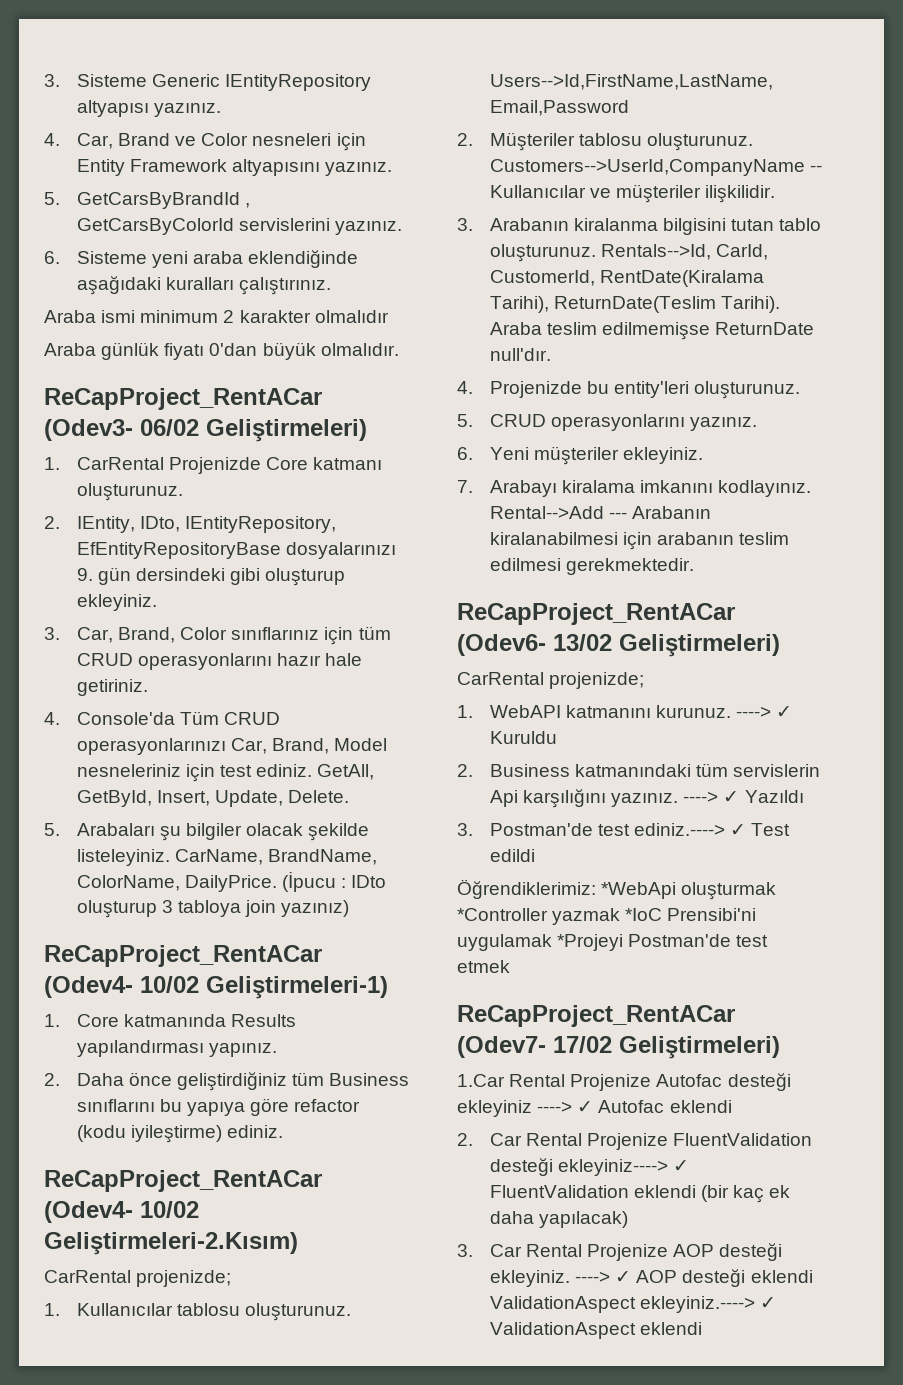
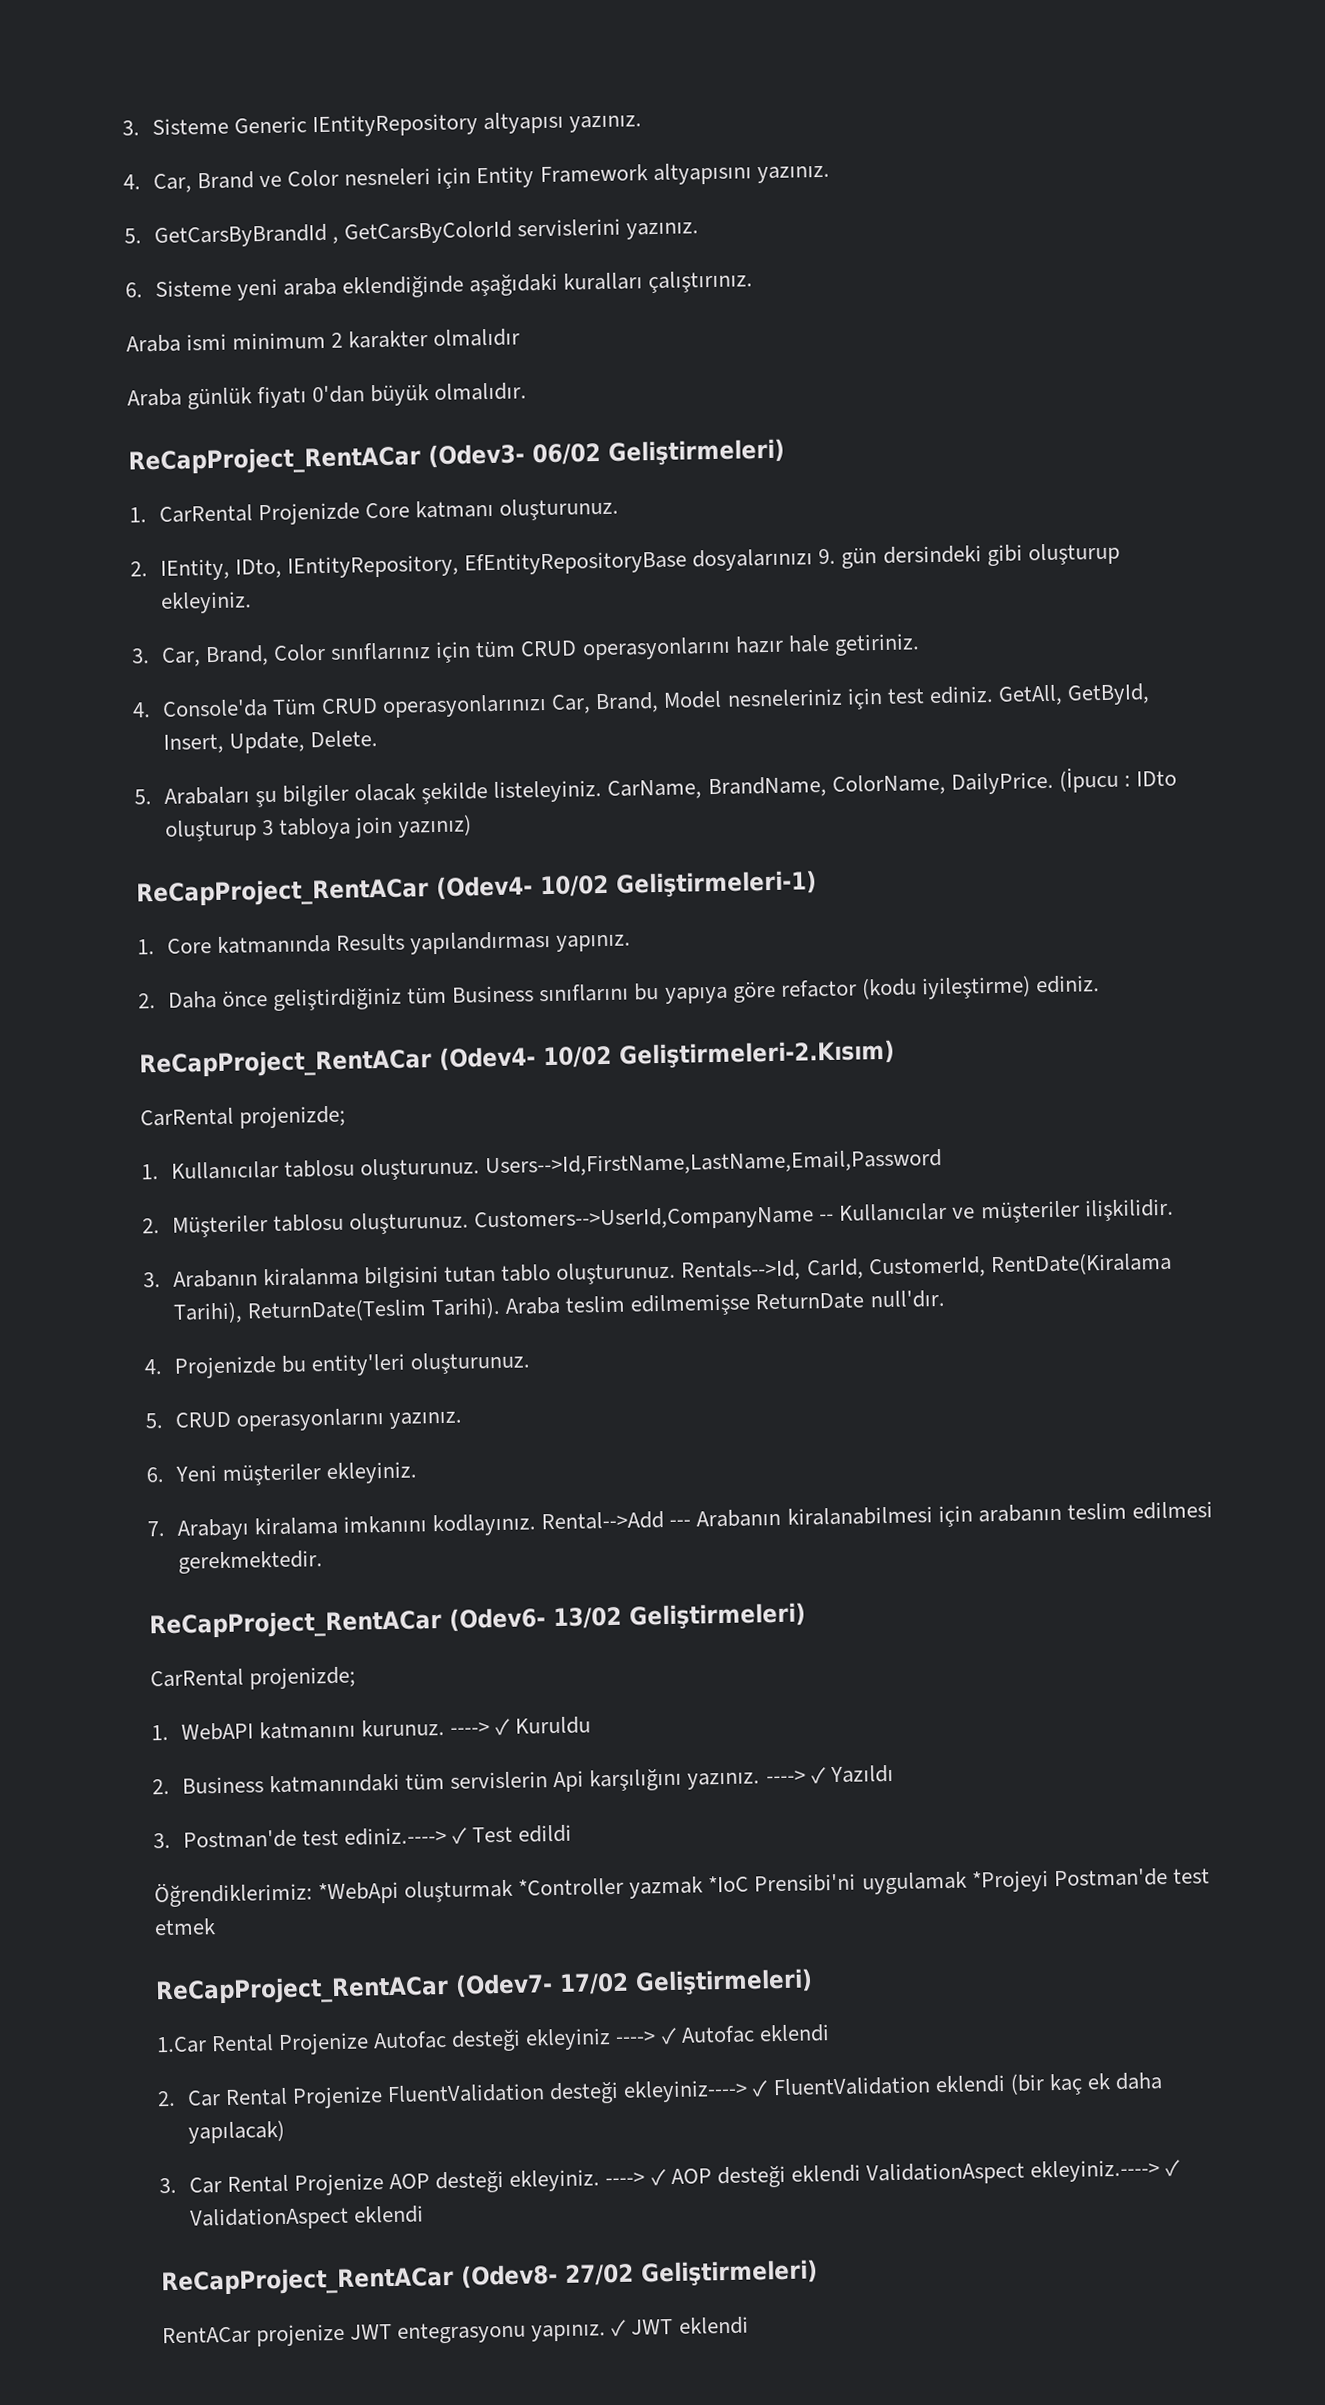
(703, 1328) none -> [161,2259,818,2297] [162,2316,749,2347] // ReCapProject_RentACar (Odev8- 27/02 Geliştirmeleri) // RentACar projenize JWT entegrasyonu yapınız. ✓ JWT eklendi

